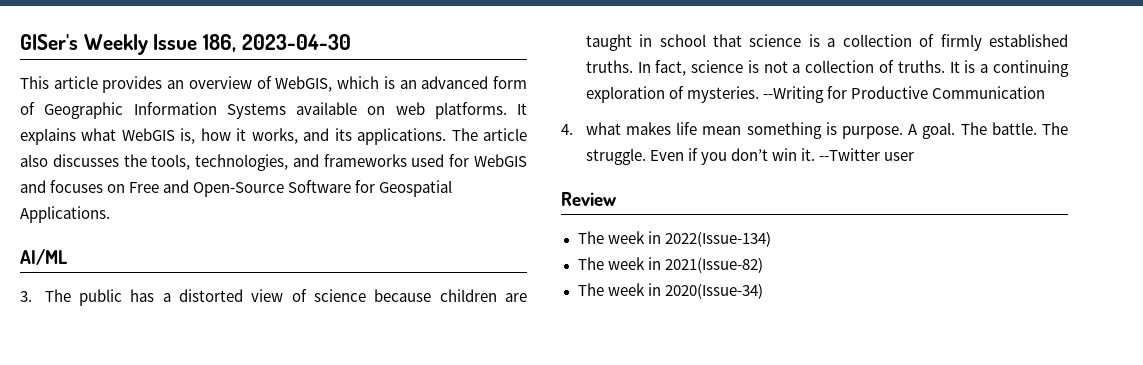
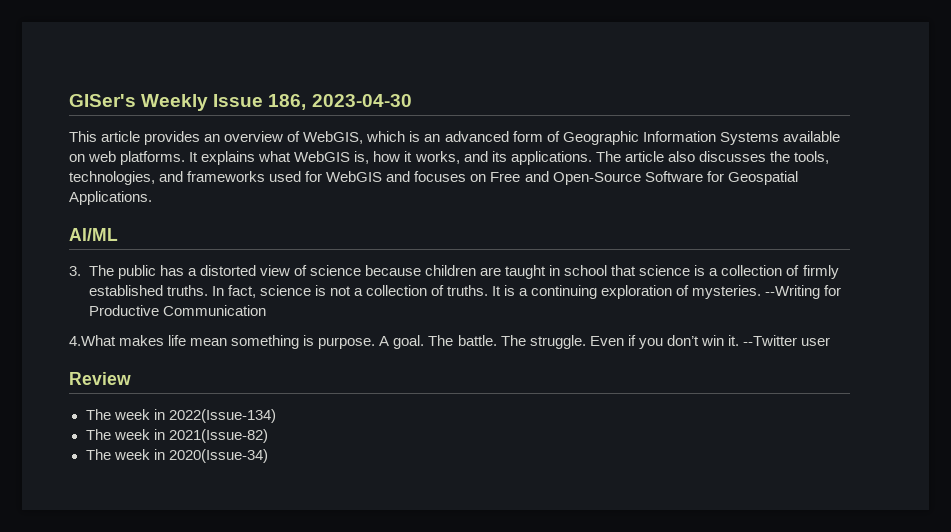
[561,122,621,135] 4. what -> [69,335,116,346] 4.What

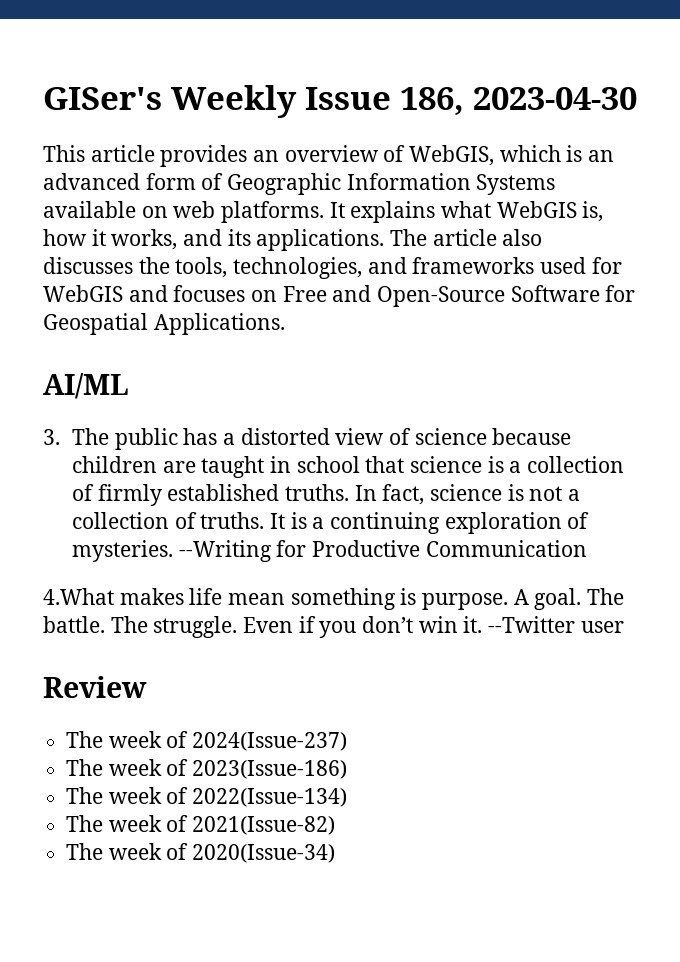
[153,409,165,420] in -> [166,731,348,751] [66,759,348,779] [66,787,189,804] of 2024(Issue-237) // The week of 2023(Issue-186) // The week of
[153,429,165,440] in -> [166,815,189,832] of
[153,449,165,460] in -> [166,843,189,860] of

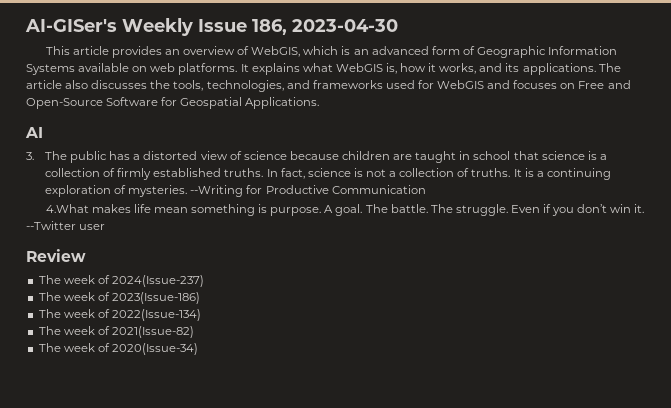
[43,87,162,110] GISer's -> [25,19,117,32] AI-GISer's
[43,373,129,399] AI/ML -> [25,127,43,138] AI

